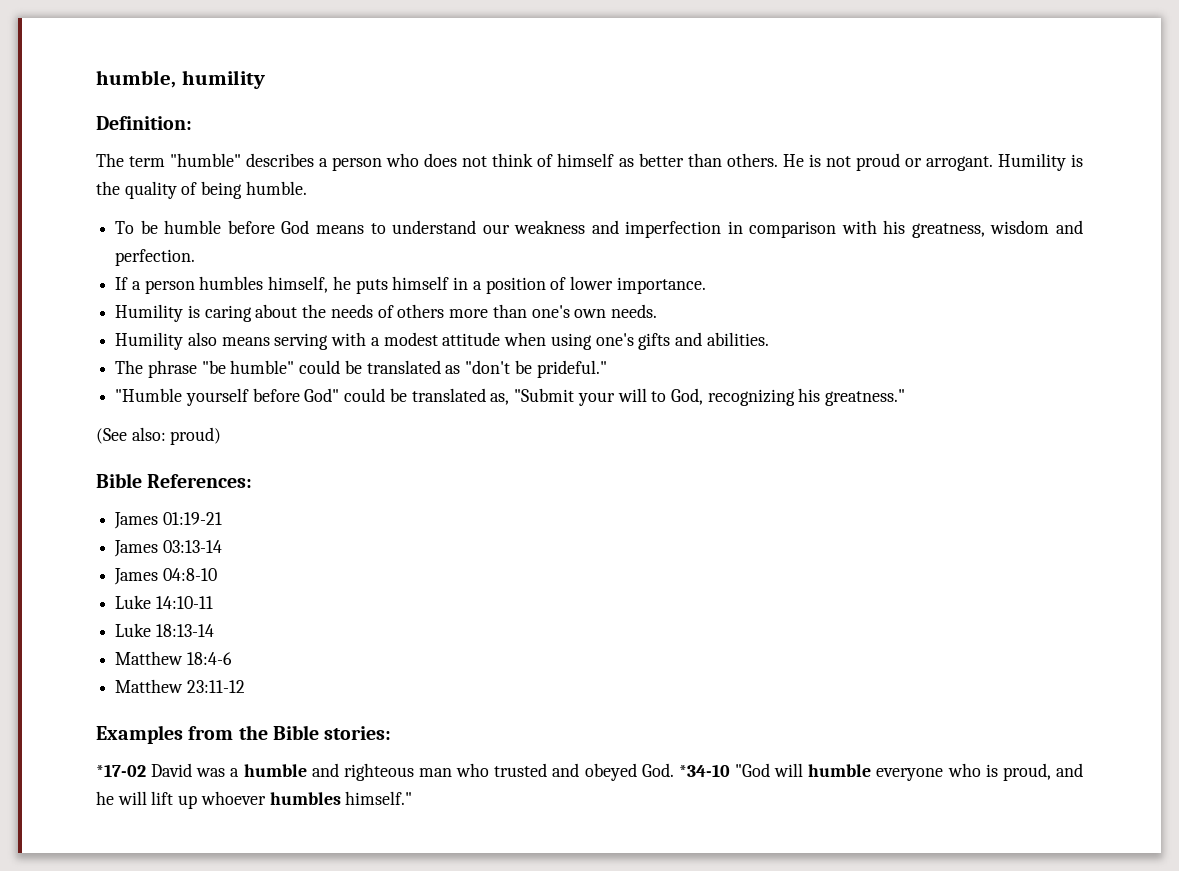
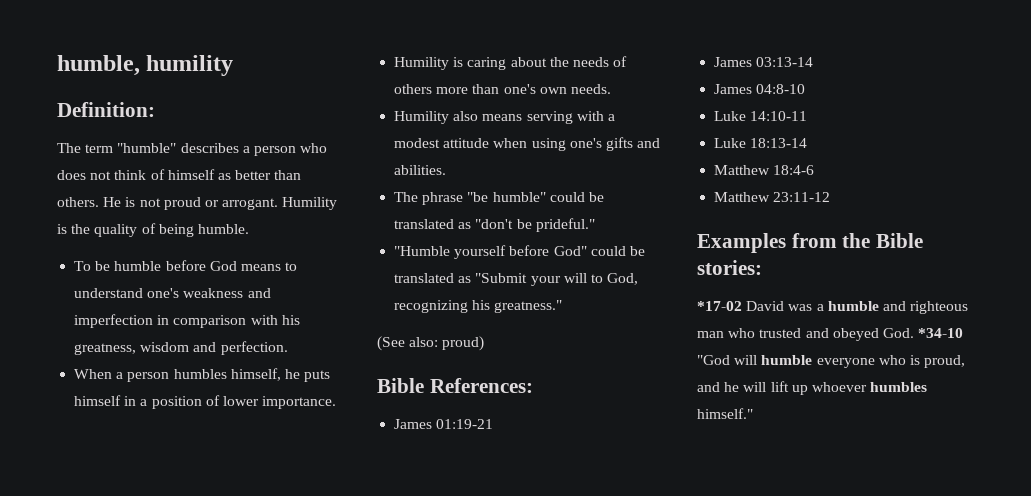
[482,224,510,234] our -> [147,288,180,298] one's
[115,277,129,290] If -> [74,369,113,379] When
[490,393,510,405] as, -> [458,276,472,283] as

